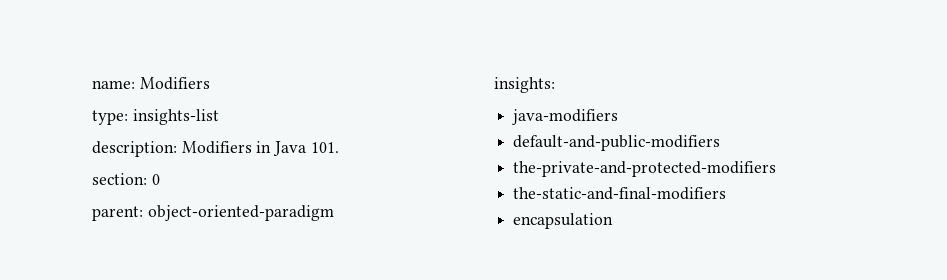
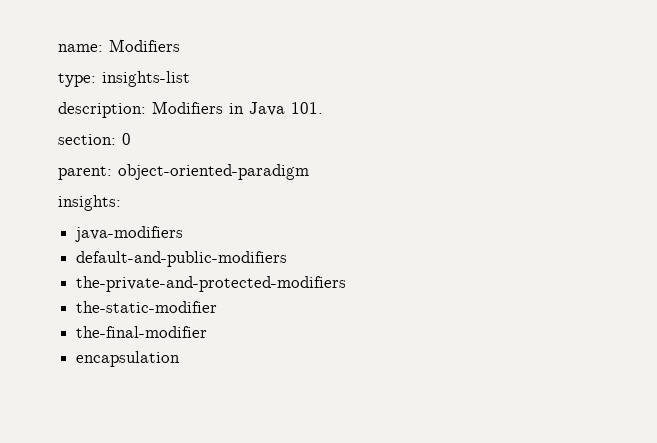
[513,187,727,200] the-static-and-final-modifiers -> [76,301,218,313] [76,326,208,338] the-static-modifier // the-final-modifier

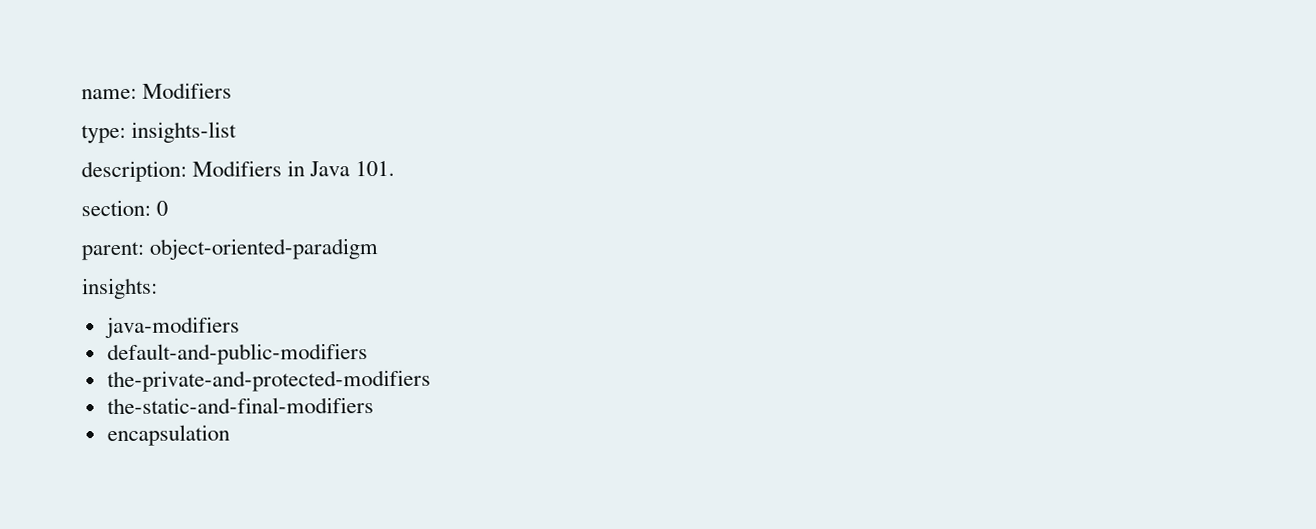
[76,301,218,313] [76,326,208,338] the-static-modifier // the-final-modifier -> [106,397,374,415] the-static-and-final-modifiers

